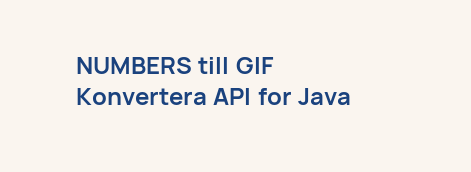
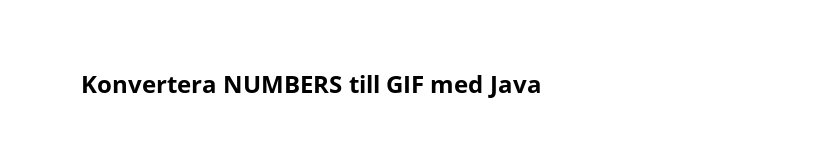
(76, 65) none -> [81,76,217,93] Konvertera
[76,88,292,105] Konvertera API for -> [430,75,484,93] med

